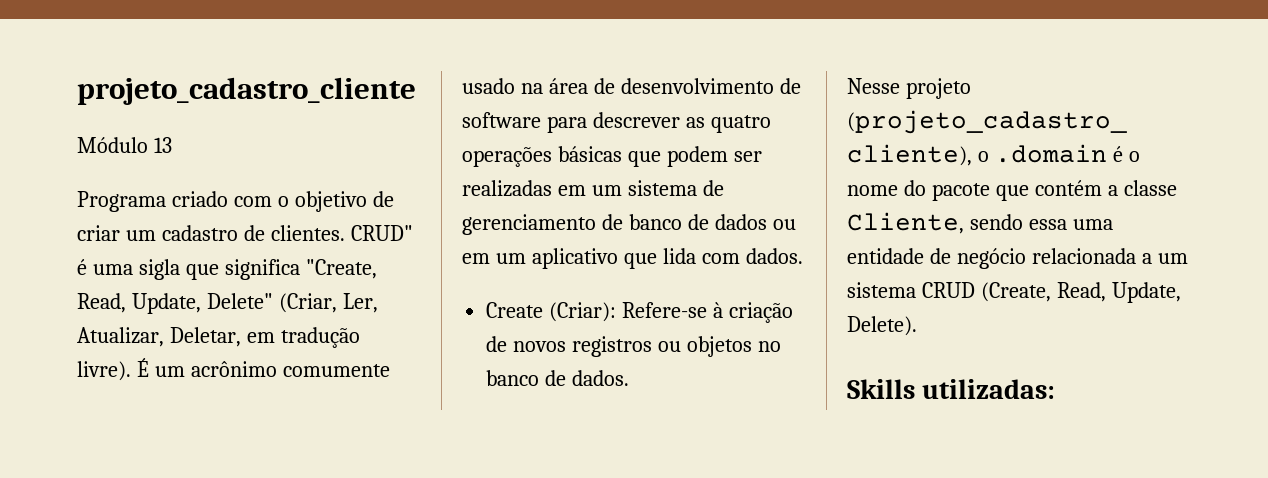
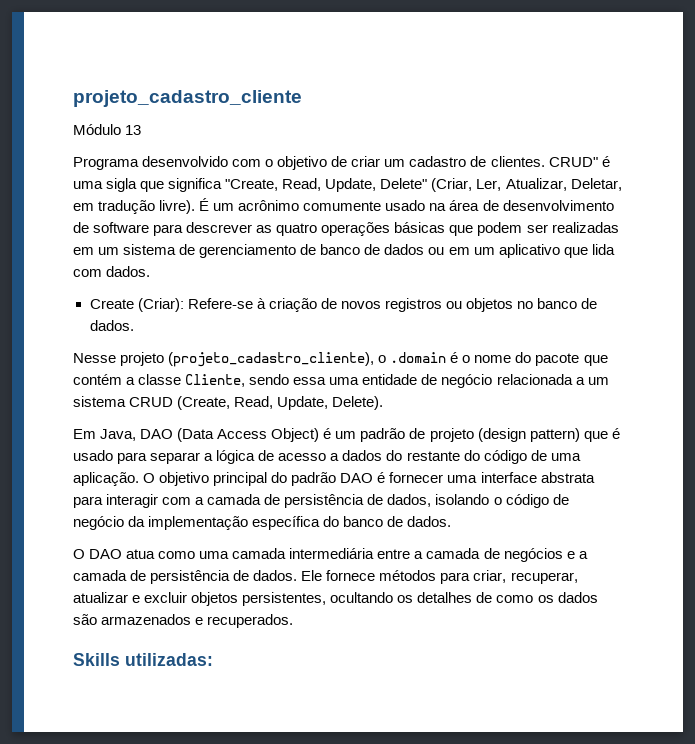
[171,191,228,207] criado -> [142,156,229,167] desenvolvido
(917, 326) none -> [73,428,620,442] [73,450,581,464] [73,472,595,486] [73,494,569,508] [73,516,452,530] [73,548,588,562] [73,570,578,584] [73,592,598,606] [73,614,294,628] // Em Java, DAO (Data Access Object) é um padrão de projeto (design pattern) que é usado para separar a lógica de acesso a dados do restante do código de uma aplicação. O objetivo principal do padrão DAO é fornecer uma interface abstrata para interagir com a camada de persistência de dados, isolando o código de negócio da implementação específica do banco de dados. // O DAO atua como uma camada intermediária entre a camada de negócios e a camada de persistência de dados. Ele fornece métodos para criar, recuperar, atualizar e excluir objetos persistentes, ocultando os detalhes de como os dados são armazenados e recuperados.

